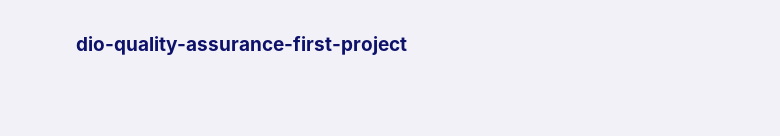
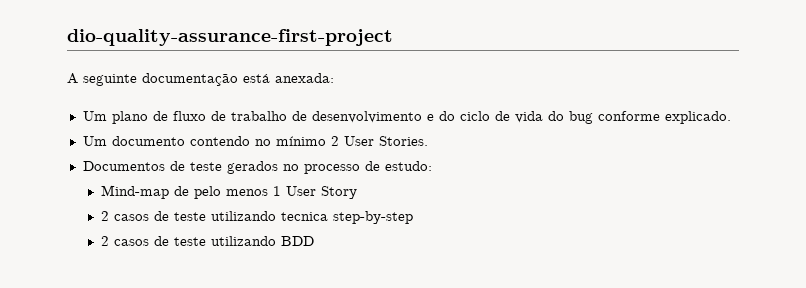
(407, 45) none -> [67,73,334,86] [82,111,731,124] [82,136,428,146] [82,161,432,174] [100,185,357,199] [100,211,413,224] [100,236,314,246] // A seguinte documentação está anexada: // Um plano de fluxo de trabalho de desenvolvimento e do ciclo de vida do bug conforme explicado. // Um documento contendo no mínimo 2 User Stories. // Documentos de teste gerados no processo de estudo: // Mind-map de pelo menos 1 User Story // 2 casos de teste utilizando tecnica step-by-step // 2 casos de teste utilizando BDD

